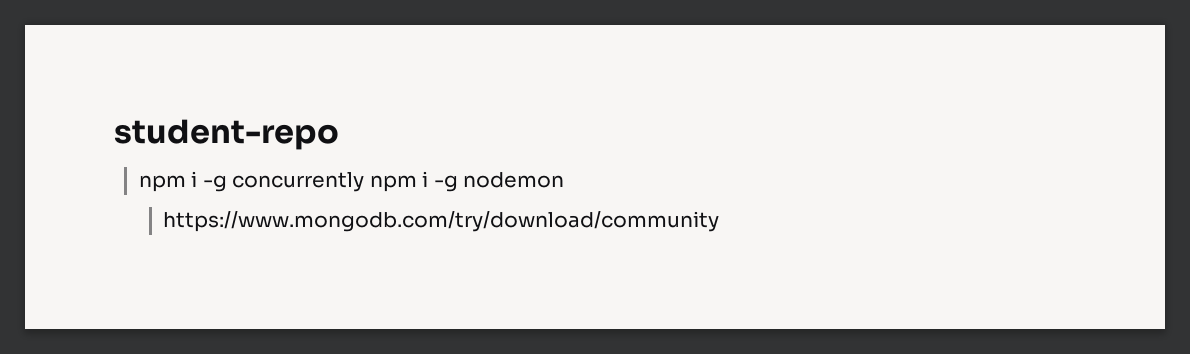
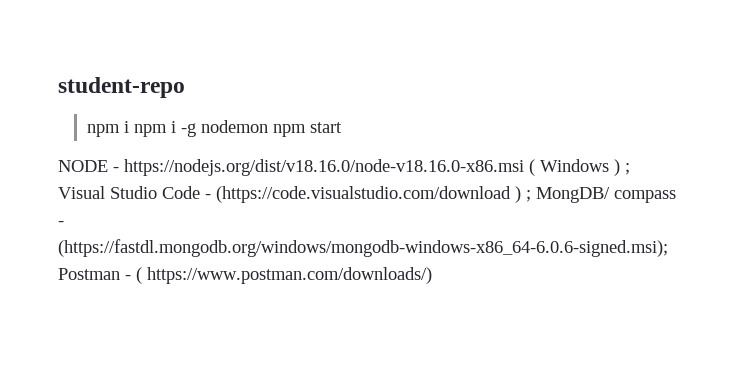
[202,172,365,192] -g concurrently -> (129, 127) none
[163,211,720,232] // https://www.mongodb.com/try/download/community -> [272,122,342,137] [58,159,630,176] [58,186,676,203] [58,221,64,226] [58,239,668,257] [58,267,432,284] npm start // NODE - https://nodejs.org/dist/v18.16.0/node-v18.16.0-x86.msi ( Windows ) ; Visual Studio Code - (https://code.visualstudio.com/download ) ; MongDB/ compass - (https://fastdl.mongodb.org/windows/mongodb-windows-x86_64-6.0.6-signed.msi); Postman - ( https://www.postman.com/downloads/)

